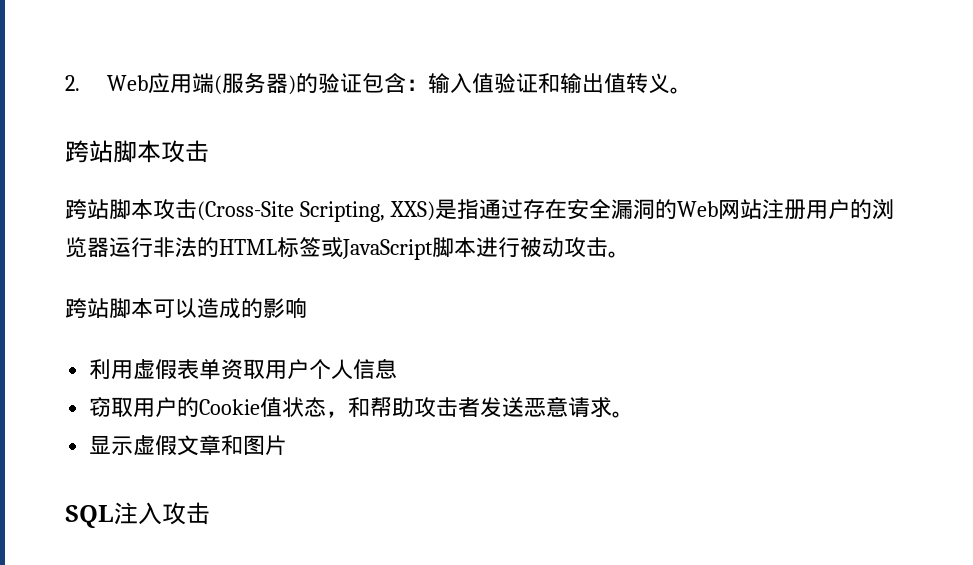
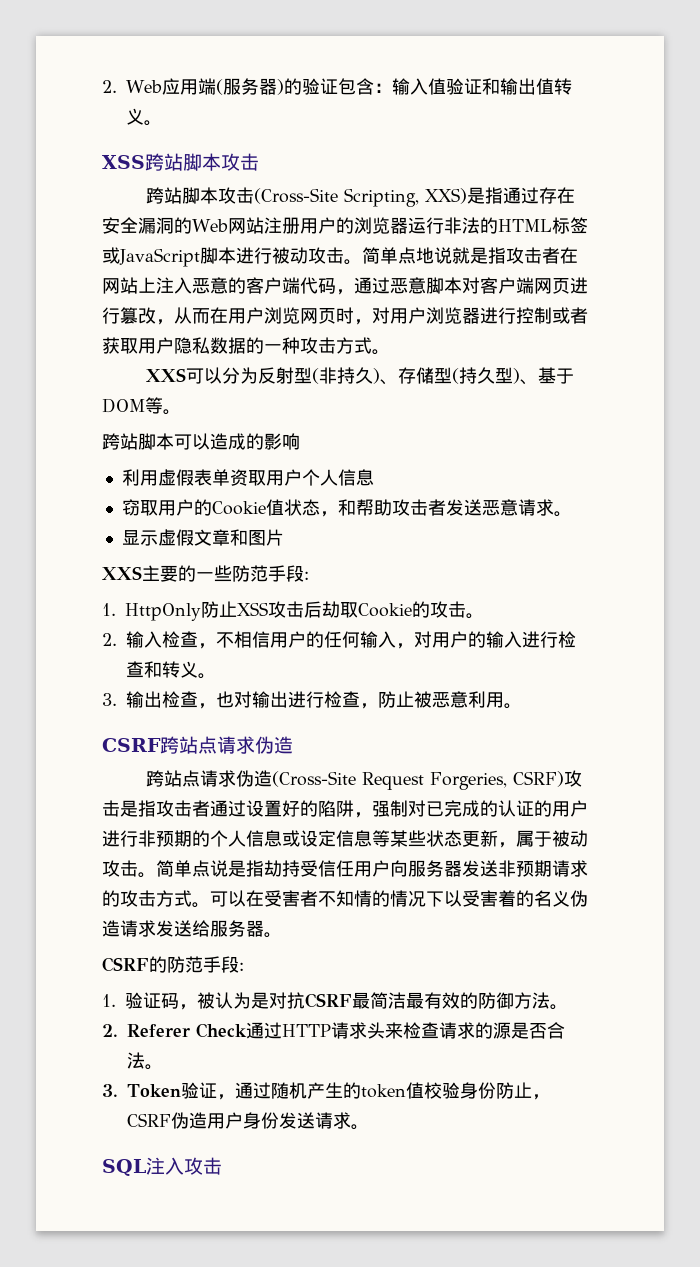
(692, 90) none -> [102,155,145,169] XSS
(630, 254) none -> [362,247,578,264] [102,277,588,295] [102,307,588,325] [102,337,390,355] [146,367,575,385] [102,397,181,415] 简单点地说就是指攻击者在网站上注入恶意的客户端代码，通过恶意脚本对客户端网页进行篡改，从而在用户浏览网页时，对用户浏览器进行控制或者获取用户隐私数据的一种攻击方式。 // XXS可以分为反射型(非持久)、存储型(持久型)、基于DOM等。
(288, 445) none -> [102,565,309,582] [102,601,484,621] [102,631,576,649] [126,661,216,679] [102,691,522,709] [102,736,293,754] [146,770,583,790] [102,800,588,818] [102,830,588,848] [102,860,588,878] [102,890,588,908] [102,920,282,938] [102,956,244,973] [102,992,568,1010] [102,1022,565,1039] [127,1052,163,1070] [102,1082,550,1100] [127,1112,369,1130] // XXS主要的一些防范手段: // 1. HttpOnly防止XSS攻击后劫取Cookie的攻击。 // 2.输入检查，不相信用户的任何输入，对用户的输入进行检查和转义。 // 3.输出检查，也对输出进行检查，防止被恶意利用。 // CSRF跨站点请求伪造 // 跨站点请求伪造(Cross-Site Request Forgeries, CSRF)攻击是指攻击者通过设置好的陷阱，强制对已完成的认证的用户进行非预期的个人信息或设定信息等某些状态更新，属于被动攻击。简单点说是指劫持受信任用户向服务器发送非预期请求的攻击方式。可以在受害者不知情的情况下以受害着的名义伪造请求发送给服务器。 // CSRF的防范手段: // 1.验证码，被认为是对抗CSRF最简洁最有效的防御方法。 // 2. Referer Check通过HTTP请求头来检查请求的源是否合法。 // 3. Token验证，通过随机产生的token值校验身份防止，CSRF伪造用户身份发送请求。

